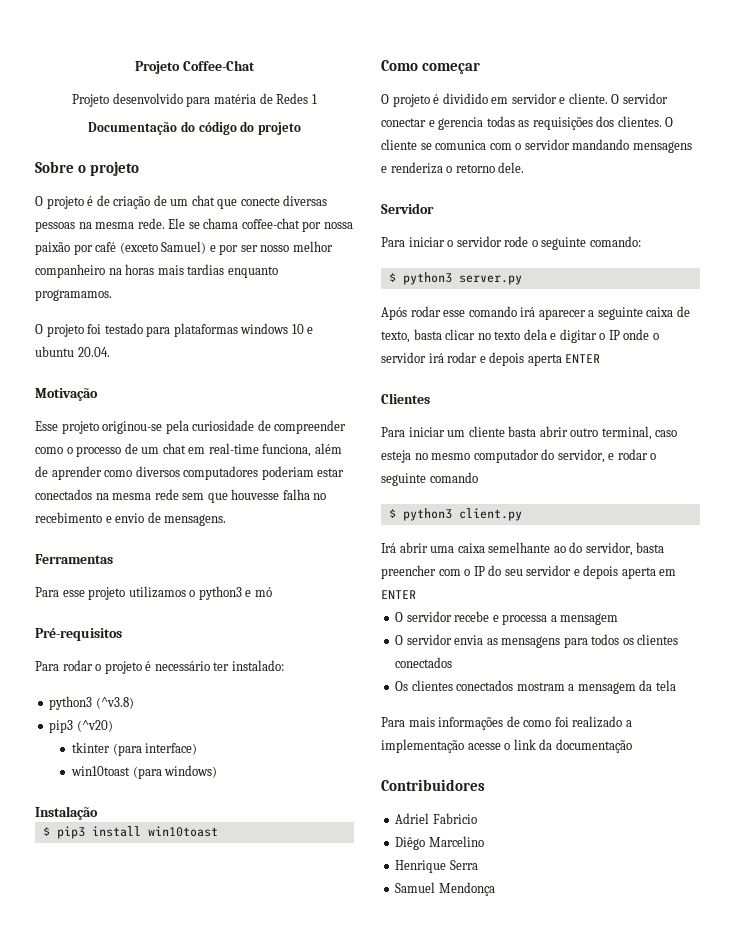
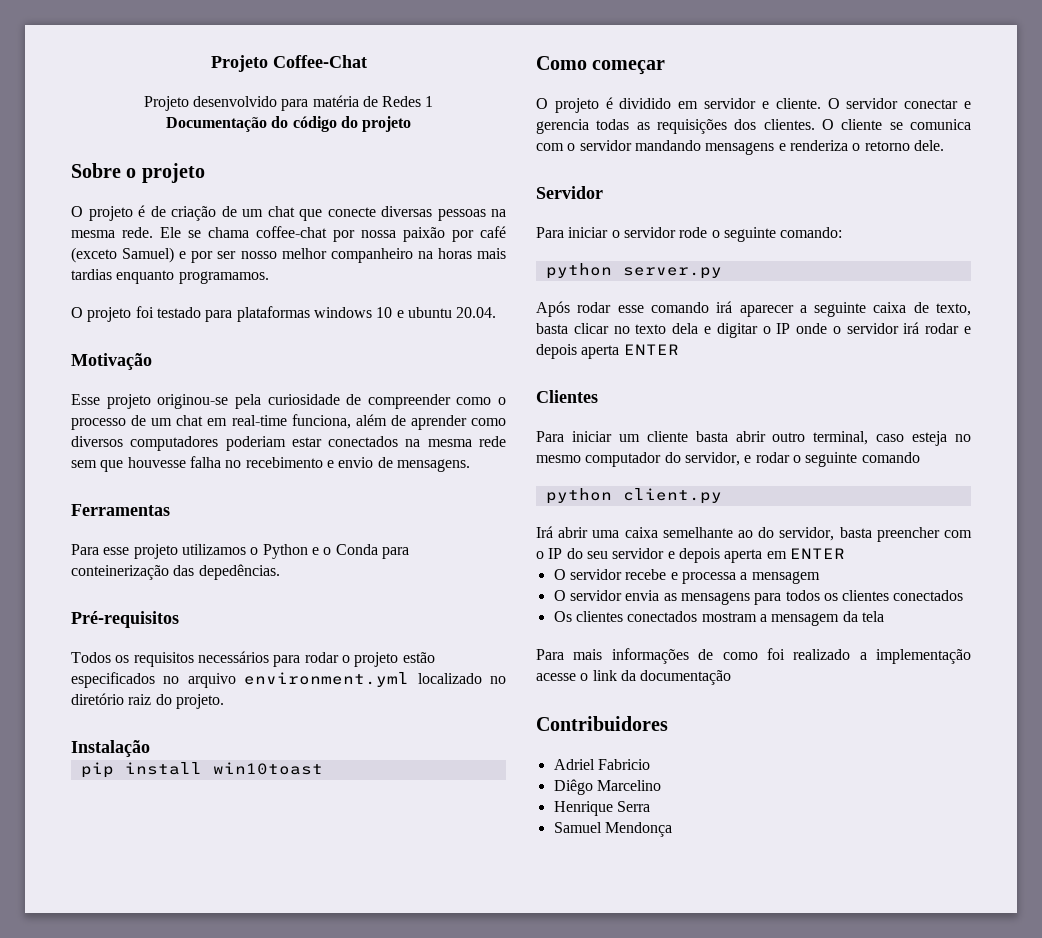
[198,586,272,600] [35,628,122,641] [35,660,284,674] [49,696,134,710] [49,720,113,733] [72,742,198,756] [71,765,218,779] python3 e mó // Pré-requisitos // Para rodar o projeto é necessário ter instalado: // python3 (^v3.8) // pip3 (^v20) // tkinter (para interface) // win10toast (para windows) -> [262,544,409,559] [71,564,280,580] [71,611,179,628] [71,651,435,667] [71,672,507,688] [71,693,224,709] Python e o Conda para conteinerização das depedências. // Pré-requisitos // Todos os requisitos necessários para rodar o projeto estão especificados no arquivo environment.yml localizado no diretório raiz do projeto.
[42,826,85,839] $ pip3 -> [80,762,114,778] pip
[388,272,452,285] $ python3 -> [545,263,612,279] python
[388,508,452,521] $ python3 -> [545,488,612,504] python

